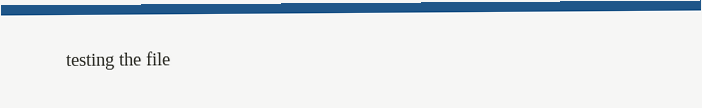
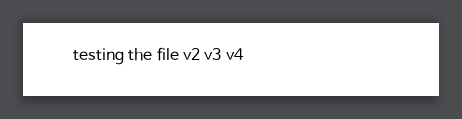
(171, 58) none -> [182,48,244,60] v2 v3 v4

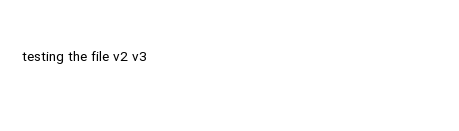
[225,48,244,60] v4 -> (147, 56) none

